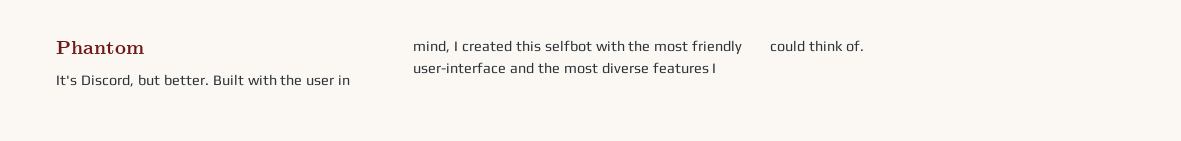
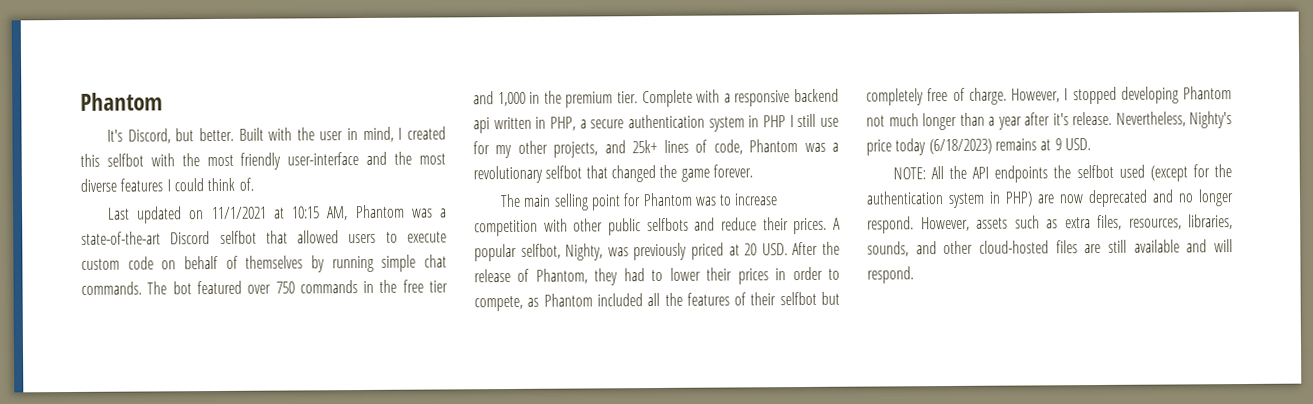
(864, 46) none -> [107,204,448,224] [81,230,447,245] [81,254,447,273] [81,279,449,295] [473,88,839,108] [473,113,839,134] [473,139,839,159] [473,164,753,184] [499,192,779,211] [474,217,841,237] [474,241,840,262] [474,266,840,286] [474,291,840,312] [866,86,1232,106] [866,111,1232,131] [866,138,1091,156] [892,164,1232,183] [866,189,1234,209] [867,214,1233,234] [867,239,1233,257] [867,266,914,284] // Last updated on 11/1/2021 at 10:15 AM, Phantom was a state-of-the-art Discord selfbot that allowed users to execute custom code on behalf of themselves by running simple chat commands. The bot featured over 750 commands in the free tier and 1,000 in the premium tier. Complete with a responsive backend api written in PHP, a secure authentication system in PHP I still use for my other projects, and 25k+ lines of code, Phantom was a revolutionary selfbot that changed the game forever. // The main selling point for Phantom was to increase competition with other public selfbots and reduce their prices. A popular selfbot, Nighty, was previously priced at 20 USD. After the release of Phantom, they had to lower their prices in order to compete, as Phantom included all the features of their selfbot but completely free of charge. However, I stopped developing Phantom not much longer than a year after it's release. Nevertheless, Nighty's price today (6/18/2023) remains at 9 USD. // NOTE: All the API endpoints the selfbot used (except for the authentication system in PHP) are now deprecated and no longer respond. However, assets such as extra files, resources, libraries, sounds, and other cloud-hosted files are still available and will respond.

